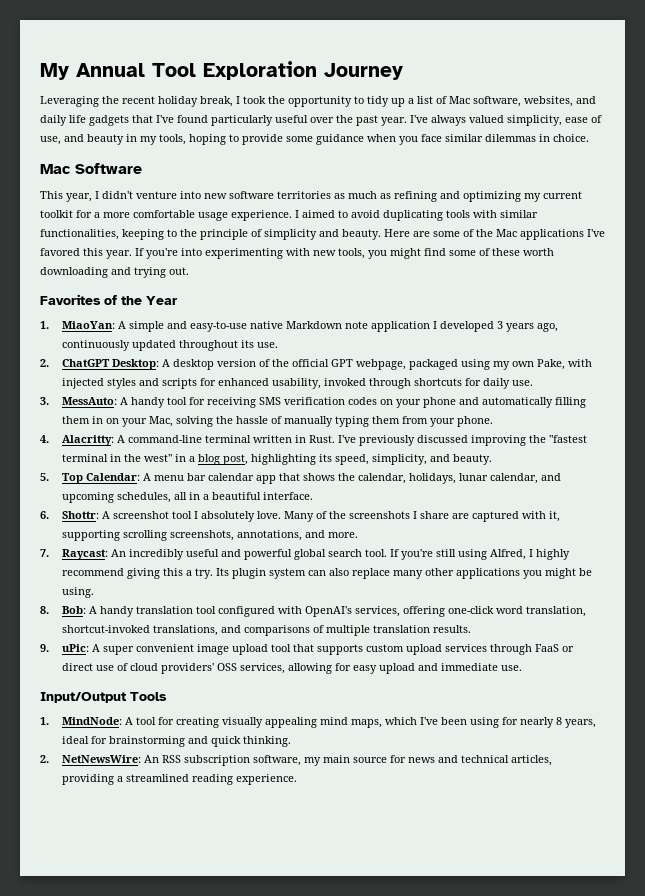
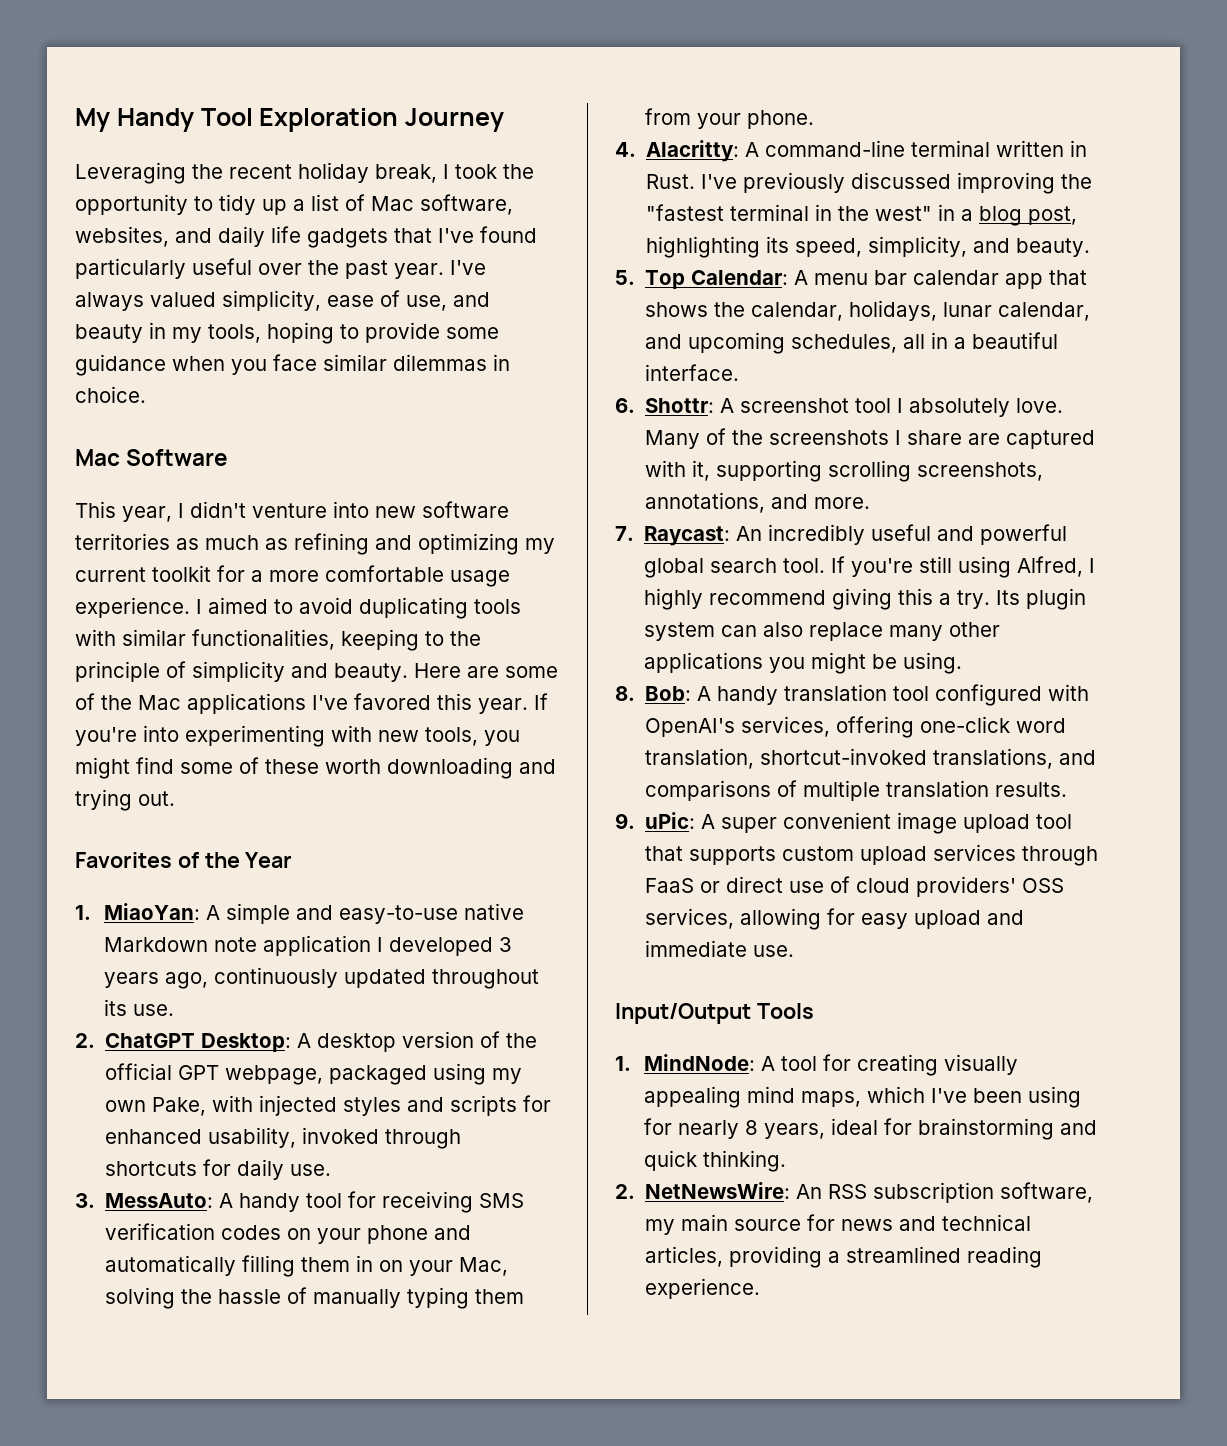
[76,63,145,77] Annual -> [116,108,194,132] Handy

